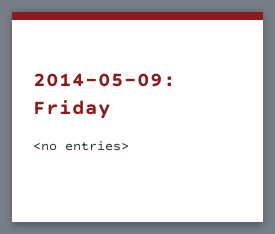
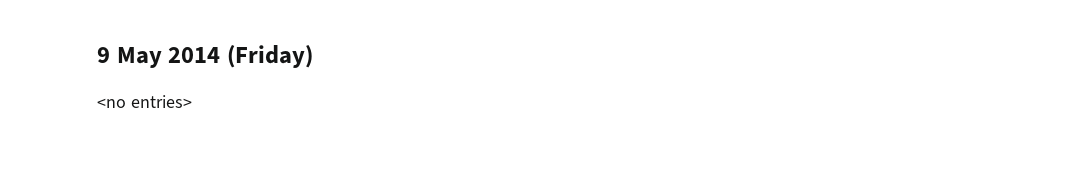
[33,73,176,87] [33,100,111,119] 2014-05-09: Friday -> [97,45,313,68] 9 May 2014 (Friday)

